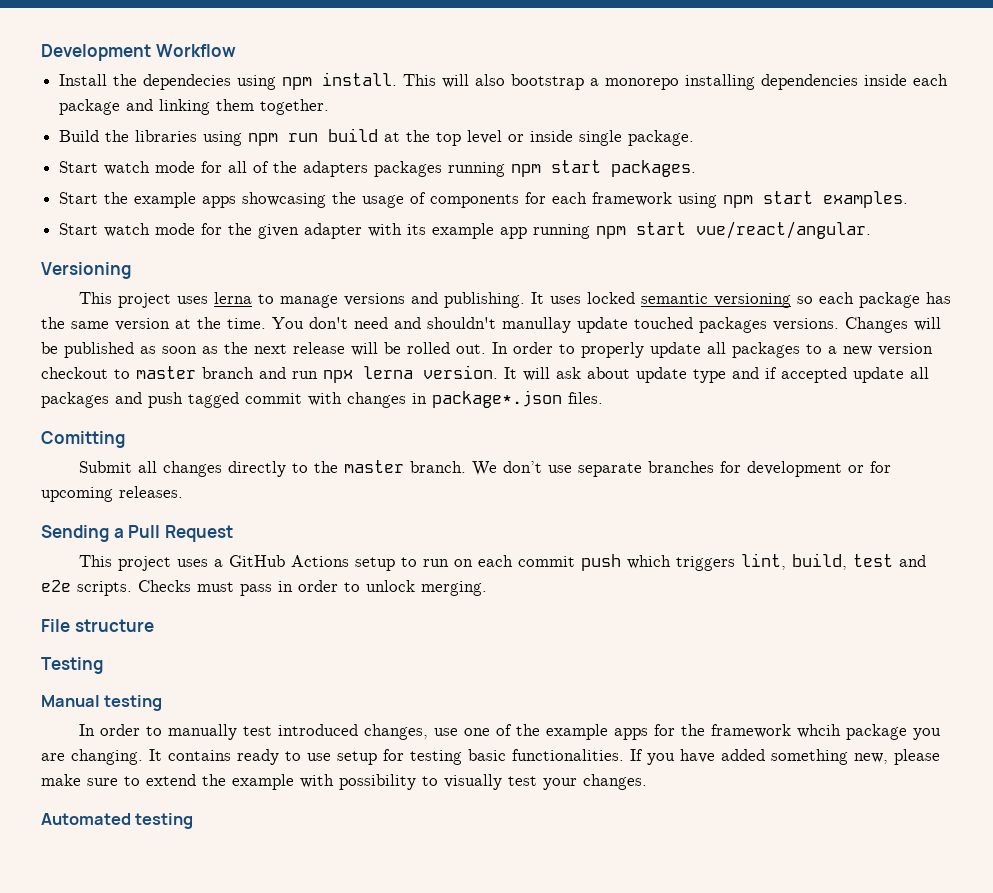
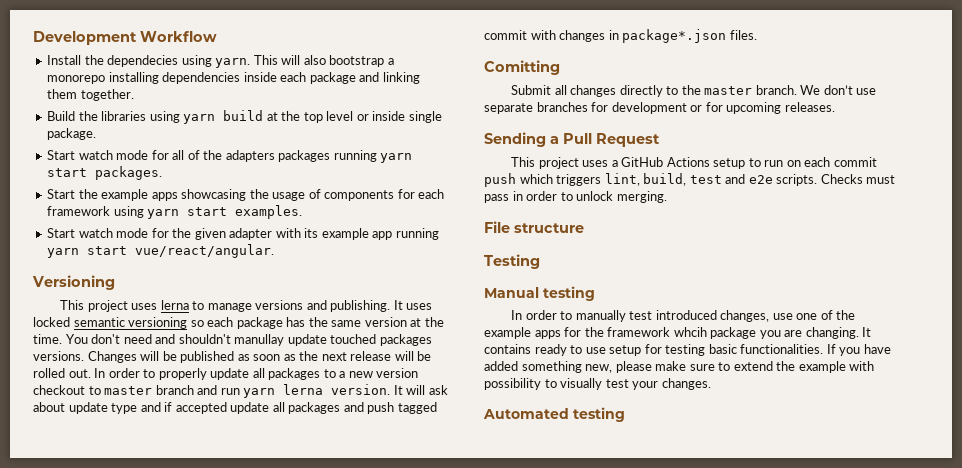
[282,72,398,90] npm install. -> [215,58,251,68] yarn.
[248,133,319,146] npm run -> [183,114,216,124] yarn
[511,164,542,177] npm -> [380,153,413,163] yarn
[723,195,754,208] npm -> [147,209,180,219] yarn
[596,226,627,239] npm -> [47,248,80,258] yarn
[323,370,353,383] npx -> [243,388,276,398] yarn

